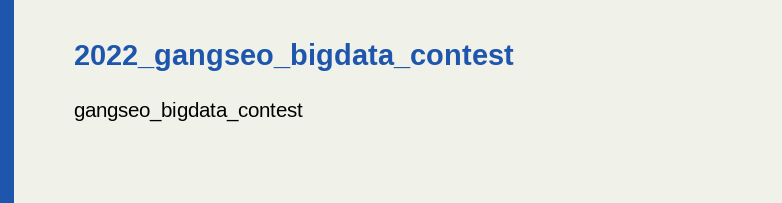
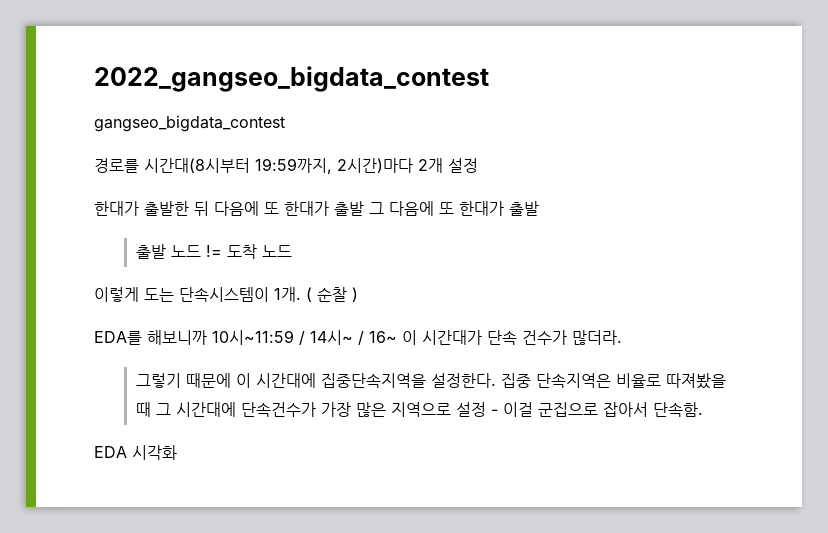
(303, 112) none -> [94,158,478,174] [94,201,539,216] [135,244,292,259] [94,287,358,302] [94,330,622,345] [135,373,726,389] [135,402,703,417] [94,445,177,460] // 경로를 시간대(8시부터 19:59까지, 2시간)마다 2개 설정 // 한대가 출발한 뒤 다음에 또 한대가 출발 그 다음에 또 한대가 출발 // 출발 노드 != 도착 노드 // 이렇게 도는 단속시스템이 1개. ( 순찰 ) // EDA를 해보니까 10시~11:59 / 14시~ / 16~ 이 시간대가 단속 건수가 많더라. // 그렇기 때문에 이 시간대에 집중단속지역을 설정한다. 집중 단속지역은 비율로 따져봤을 때 그 시간대에 단속건수가 가장 많은 지역으로 설정 - 이걸 군집으로 잡아서 단속함. // EDA 시각화

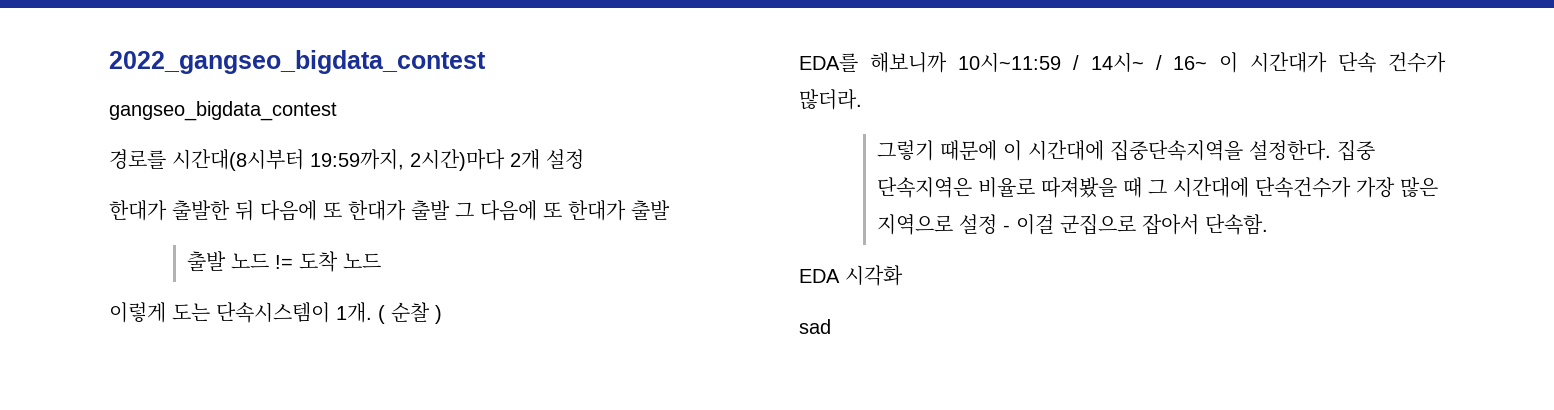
(177, 452) none -> [799,319,831,334] // sad

